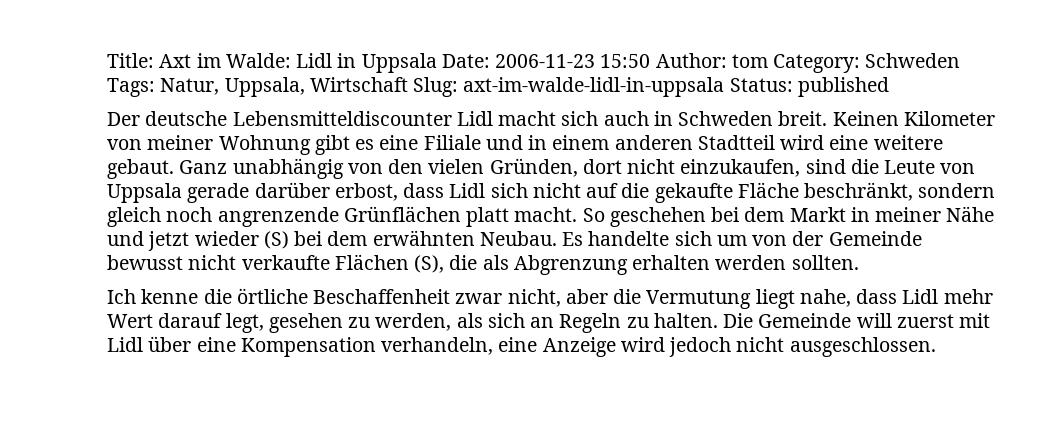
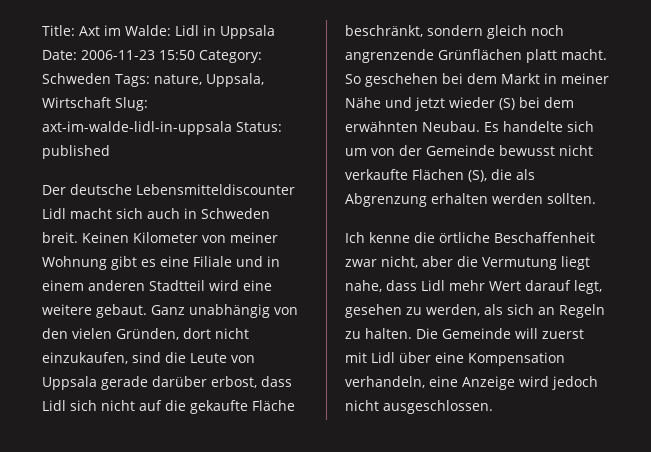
[655,53,768,68] Author: tom -> (195, 55) none
[160,78,220,95] Natur, -> [153,74,202,85] nature,

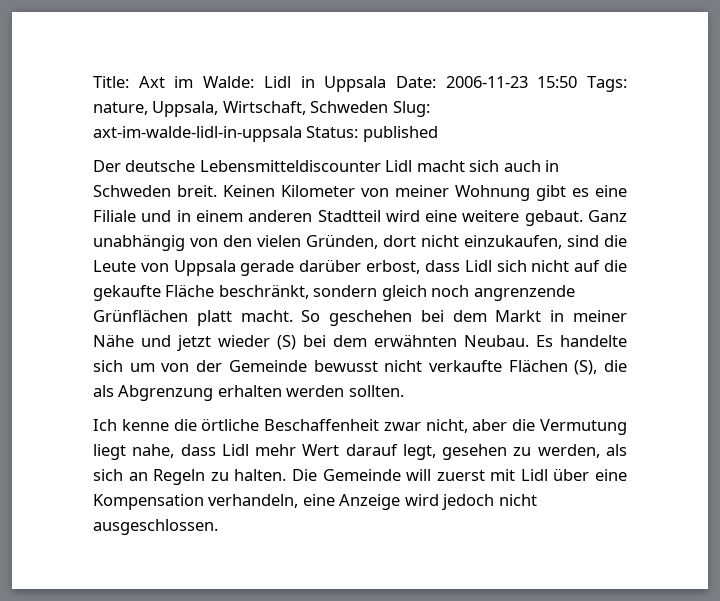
[199,50,262,63] [42,73,111,84] Category: Schweden -> (578, 82) none
[42,97,111,108] Wirtschaft -> [222,101,389,115] Wirtschaft, Schweden

